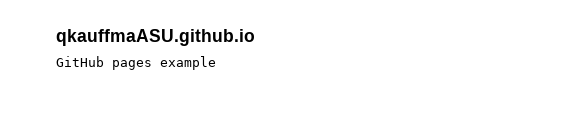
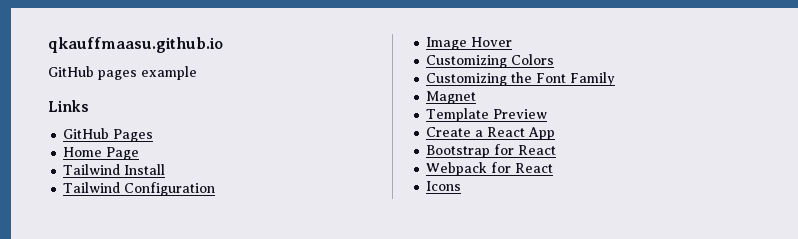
[56,29,255,46] qkauffmaASU.github.io -> [48,37,223,53] qkauffmaasu.github.io
(216, 63) none -> [48,100,89,112] [63,128,154,142] [63,147,140,160] [63,164,166,175] [63,182,216,196] [426,37,513,50] [426,54,555,68] [426,72,616,86] [426,91,477,104] [426,108,548,122] [426,127,556,140] [426,144,557,158] [426,162,554,176] [426,181,462,191] // Links // GitHub Pages // Home Page // Tailwind Install // Tailwind Configuration // Image Hover // Customizing Colors // Customizing the Font Family // Magnet // Template Preview // Create a React App // Bootstrap for React // Webpack for React // Icons

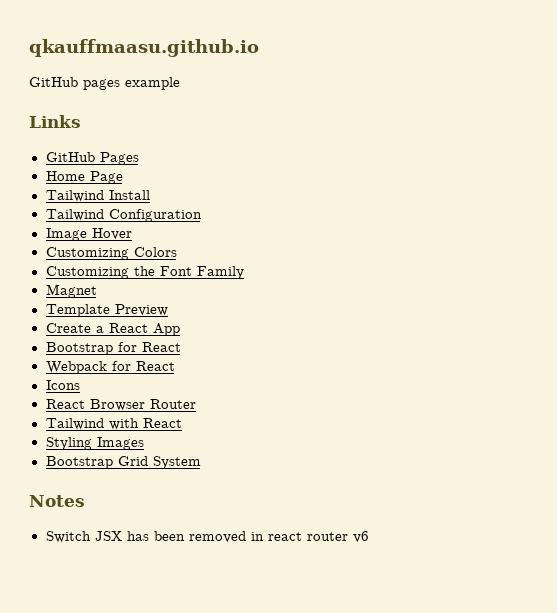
(462, 186) none -> [45,399,196,411] [45,418,182,430] [45,437,144,450] [45,456,201,469] [29,495,85,507] [45,531,369,543] // React Browser Router // Tailwind with React // Styling Images // Bootstrap Grid System // Notes // Switch JSX has been removed in react router v6

